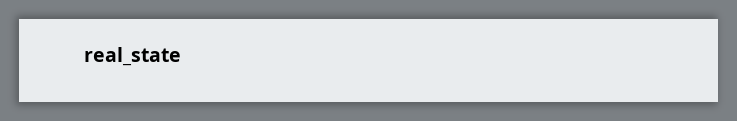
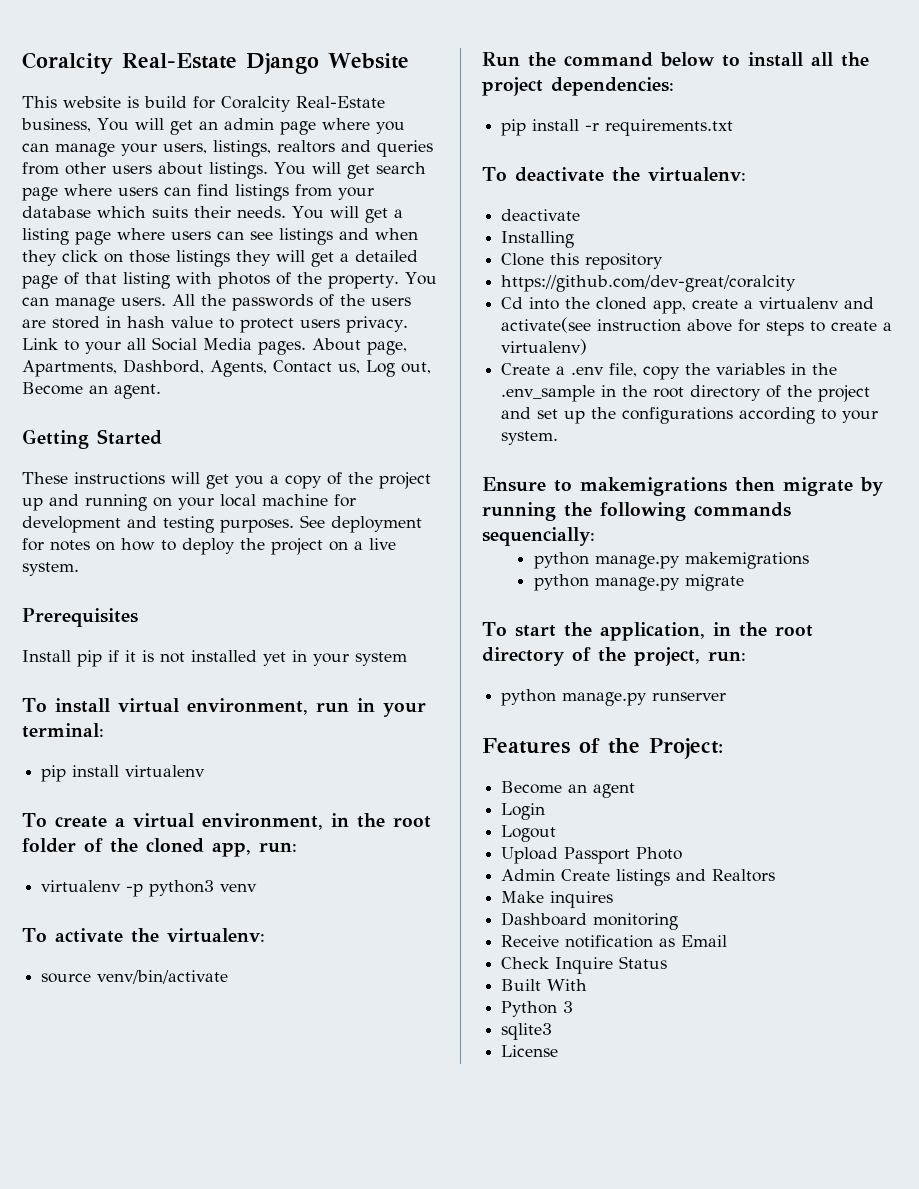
[84,47,181,66] real_state -> [22,52,409,74] [22,96,385,112] [21,118,405,135] [22,140,433,157] [22,162,426,179] [22,184,374,201] [22,206,403,223] [22,228,418,245] [22,250,418,267] [22,272,437,289] [22,294,411,311] [22,316,408,333] [22,337,407,355] [22,359,431,377] [22,382,161,399] [22,429,162,449] [22,472,431,489] [22,494,356,511] [22,515,422,533] [22,538,396,555] [22,562,79,576] [22,608,138,627] [22,650,407,667] [22,698,426,717] [22,723,104,738] [41,765,206,782] [22,813,431,830] [22,838,297,857] [41,880,258,897] [22,928,265,943] [41,970,229,984] [482,52,869,67] [482,77,674,96] [501,119,734,136] [482,167,746,182] [501,209,581,221] [501,231,575,248] [501,253,664,270] [501,275,797,292] [501,297,875,314] [501,317,893,336] [501,339,588,355] [501,363,838,380] [501,385,871,402] [501,407,879,424] [501,431,559,445] [482,477,884,496] [482,502,791,521] [482,527,595,546] [533,552,809,569] [533,574,744,591] [482,622,813,641] [482,647,746,666] [501,689,727,706] [482,738,723,759] [501,781,636,798] [501,803,546,820] [501,825,557,842] [501,847,683,864] [501,869,776,886] [501,891,614,908] [501,912,679,930] [501,935,728,948] [501,956,668,974] [501,979,588,991] [501,1001,574,1017] [501,1023,553,1040] [501,1045,559,1057] Coralcity Real-Estate Django Website // This website is build for Coralcity Real-Estate business, You will get an admin page where you can manage your users, listings, realtors and queries from other users about listings. You will get search page where users can find listings from your database which suits their needs. You will get a listing page where users can see listings and when they click on those listings they will get a detailed page of that listing with photos of the property. You can manage users. All the passwords of the users are stored in hash value to protect users privacy. Link to your all Social Media pages. About page, Apartments, Dashbord, Agents, Contact us, Log out, Become an agent. // Getting Started // These instructions will get you a copy of the project up and running on your local machine for development and testing purposes. See deployment for notes on how to deploy the project on a live system. // Prerequisites // Install pip if it is not installed yet in your system // To install virtual environment, run in your terminal: // pip install virtualenv // To create a virtual environment, in the root folder of the cloned app, run: // virtualenv -p python3 venv // To activate the virtualenv: // source venv/bin/activate // Run the command below to install all the project dependencies: // pip install -r requirements.txt // To deactivate the virtualenv: // deactivate // Installing // Clone this repository // https://github.com/dev-great/coralcity // Cd into the cloned app, create a virtualenv and activate(see instruction above for steps to create a virtualenv) // Create a .env file, copy the variables in the .env_sample in the root directory of the project and set up the configurations according to your system. // Ensure to makemigrations then migrate by running the following commands sequencially: // python manage.py makemigrations // python manage.py migrate // To start the application, in the root directory of the project, run: // python manage.py runserver // Features of the Project: // Become an agent // Login // Logout // Upload Passport Photo // Admin Create listings and Realtors // Make inquires // Dashboard monitoring // Receive notification as Email // Check Inquire Status // Built With // Python 3 // sqlite3 // License

